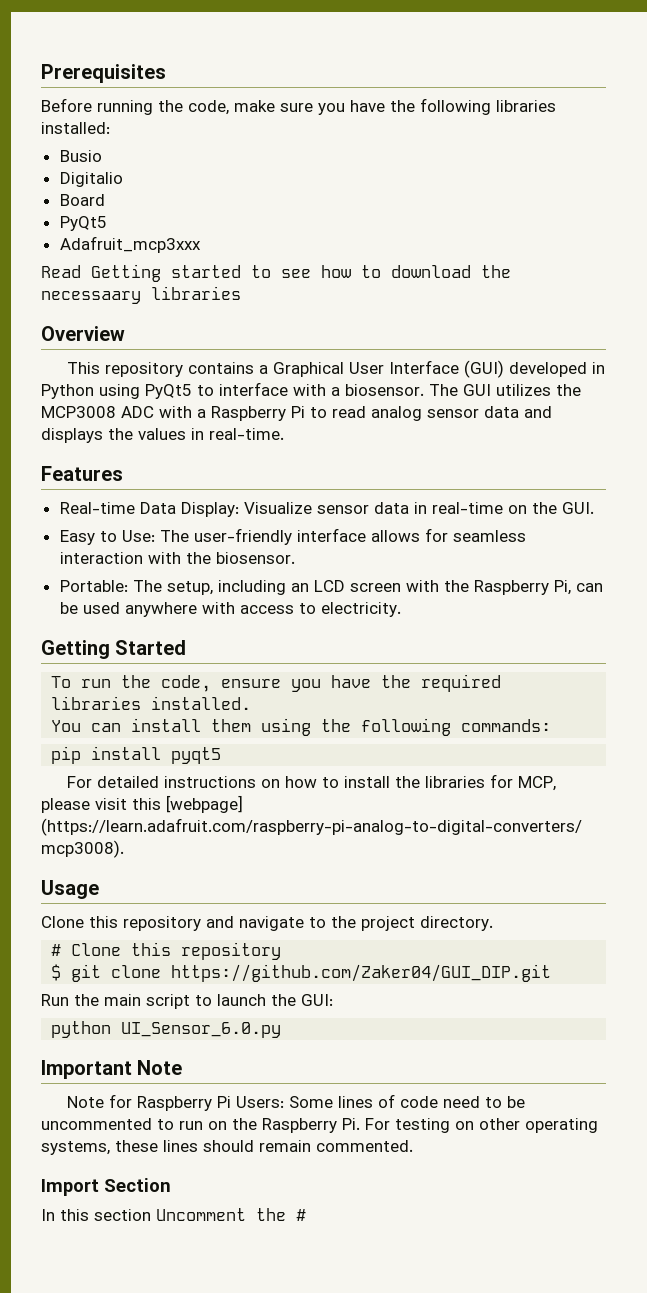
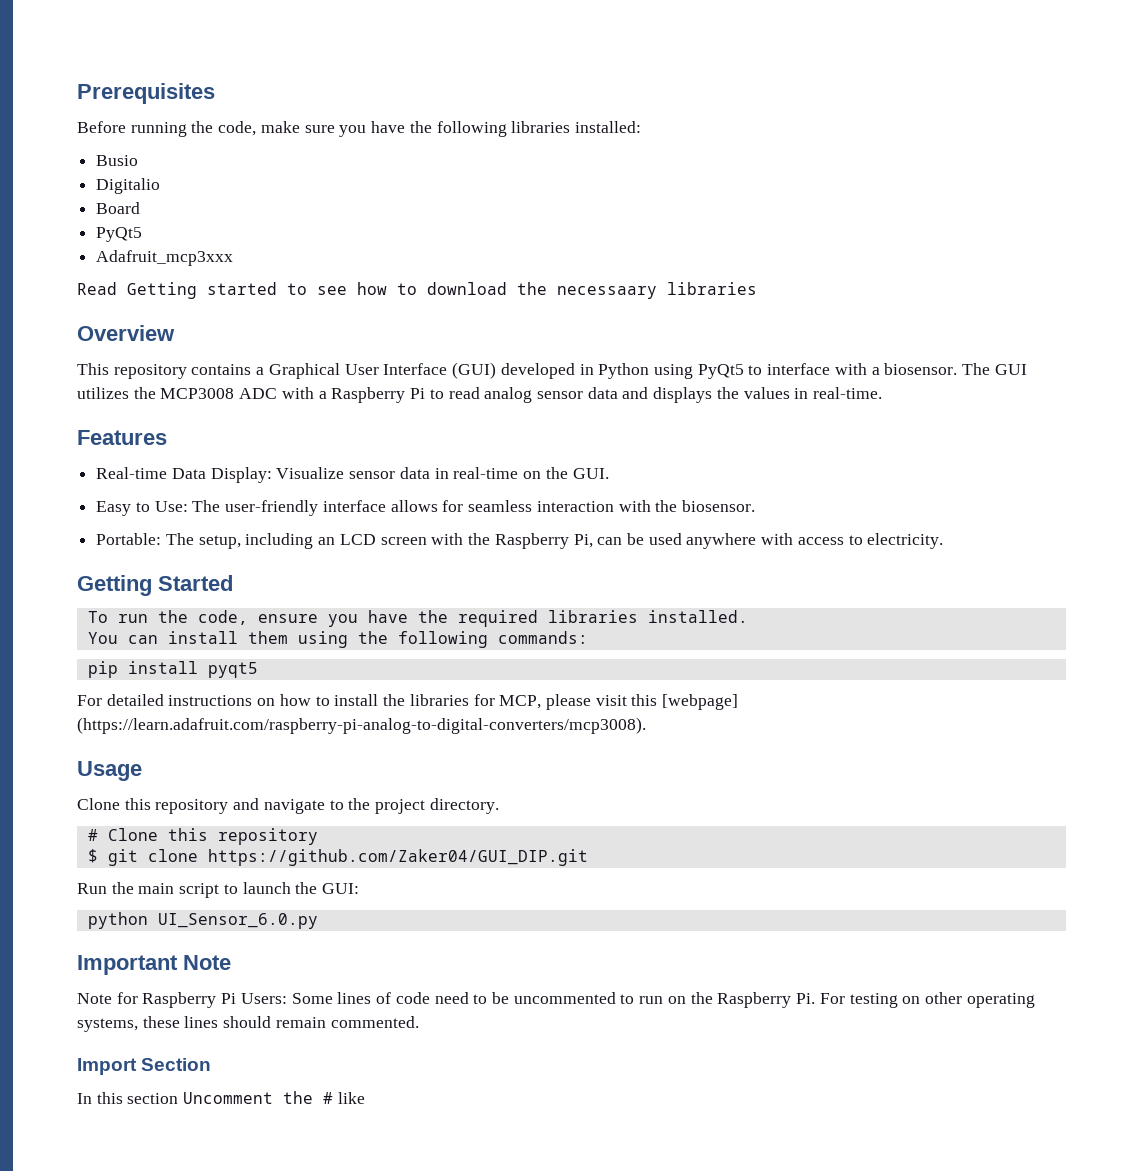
(306, 1215) none -> [337,1092,365,1104] like

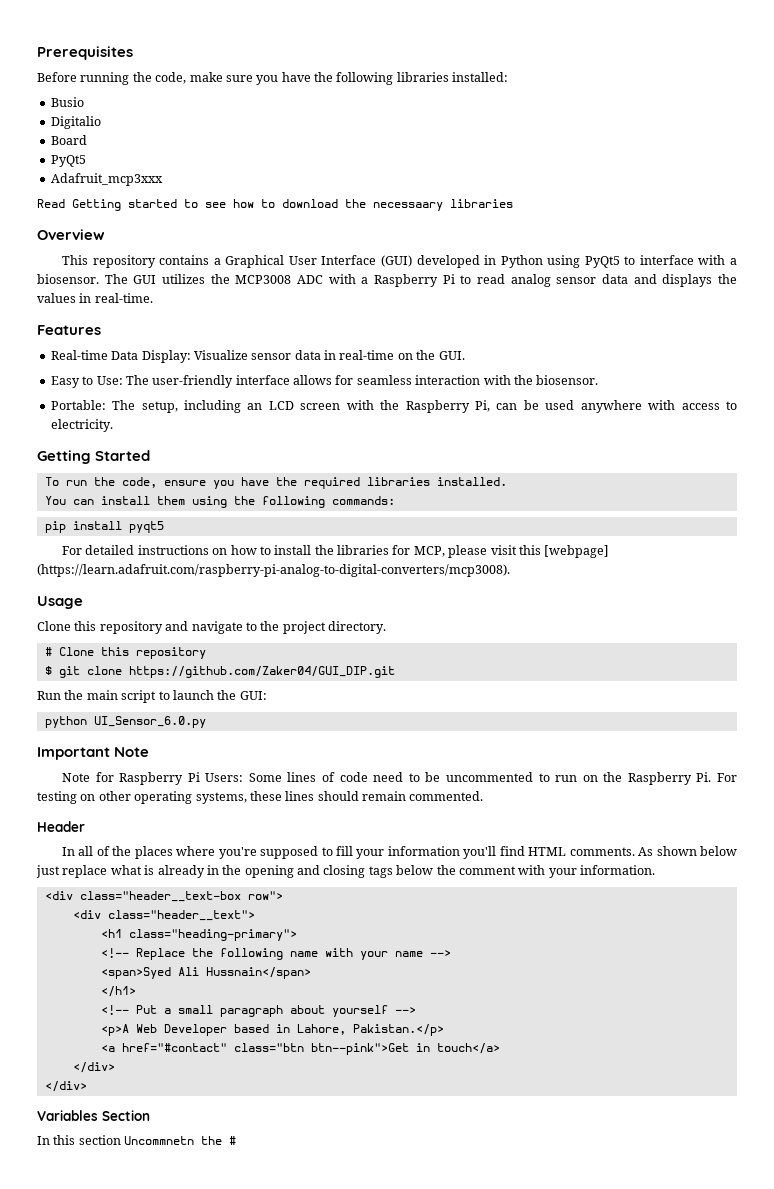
[77,1058,137,1075] Import -> [37,821,85,832] [62,846,738,859] [36,865,655,878] [44,891,283,902] [72,910,255,921] [100,929,297,941] [100,948,451,960] [100,967,311,979] [100,986,136,997] [100,1005,416,1017] [100,1024,444,1036] [100,1043,500,1055] [72,1062,115,1073] [44,1081,87,1092] [37,1110,98,1121] Header // In all of the places where you're supposed to fill your information you'll find HTML comments. As shown below just replace what is already in the opening and closing tags below the comment with your information. // <div class="header__text-box row"> // <div class="header__text"> // <h1 class="heading-primary"> // <!-- Replace the following name with your name --> // <span>Syed Ali Hussnain</span> // </h1> // <!-- Put a small paragraph about yourself --> // <p>A Web Developer based in Lahore, Pakistan.</p> // <a href="#contact" class="btn btn--pink">Get in touch</a> // </div> // </div> // Variables
[183,1092,274,1104] Uncomment -> [124,1136,195,1145] Uncommnetn
[337,1092,365,1104] like -> (237, 1140) none

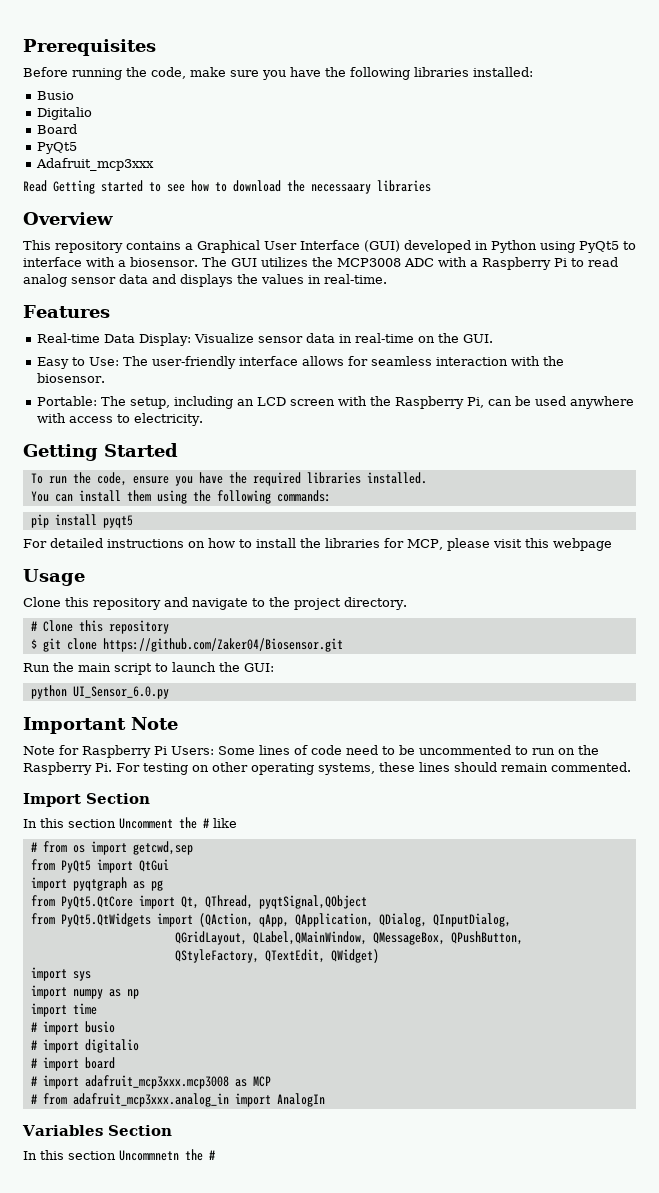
[544,545,610,558] [37,564,510,577] [webpage] (https://learn.adafruit.com/raspberry-pi-analog-to-digital-converters/mcp3008). -> [552,538,612,551] webpage
[128,666,395,678] https://github.com/Zaker04/GUI_DIP.git -> [102,638,343,652] https://github.com/Zaker04/Biosensor.git
[37,821,85,832] [62,846,738,859] [36,865,655,878] [44,891,283,902] [72,910,255,921] [100,929,297,941] [100,948,451,960] [100,967,311,979] [100,986,136,997] [100,1005,416,1017] [100,1024,444,1036] [100,1043,500,1055] [72,1062,115,1073] [44,1081,87,1092] Header // In all of the places where you're supposed to fill your information you'll find HTML comments. As shown below just replace what is already in the opening and closing tags below the comment with your information. // <div class="header__text-box row"> // <div class="header__text"> // <h1 class="heading-primary"> // <!-- Replace the following name with your name --> // <span>Syed Ali Hussnain</span> // </h1> // <!-- Put a small paragraph about yourself --> // <p>A Web Developer based in Lahore, Pakistan.</p> // <a href="#contact" class="btn btn--pink">Get in touch</a> // </div> // </div> -> [23,793,150,807] [23,817,237,829] [30,841,193,855] [30,859,169,873] [30,877,163,891] [30,895,367,909] [30,913,511,927] [174,931,523,945] [174,949,379,963] [30,967,91,981] [30,985,139,999] [30,1003,97,1017] [30,1021,115,1035] [30,1039,139,1053] [30,1057,115,1071] [30,1075,271,1089] [30,1093,325,1107] Import Section // In this section Uncomment the # like // # from os import getcwd,sep // from PyQt5 import QtGui // import pyqtgraph as pg // from PyQt5.QtCore import Qt, QThread, pyqtSignal,QObject // from PyQt5.QtWidgets import (QAction, qApp, QApplication, QDialog, QInputDialog, // QGridLayout, QLabel,QMainWindow, QMessageBox, QPushButton, // QStyleFactory, QTextEdit, QWidget) // import sys // import numpy as np // import time // # import busio // # import digitalio // # import board // # import adafruit_mcp3xxx.mcp3008 as MCP // # from adafruit_mcp3xxx.analog_in import AnalogIn

